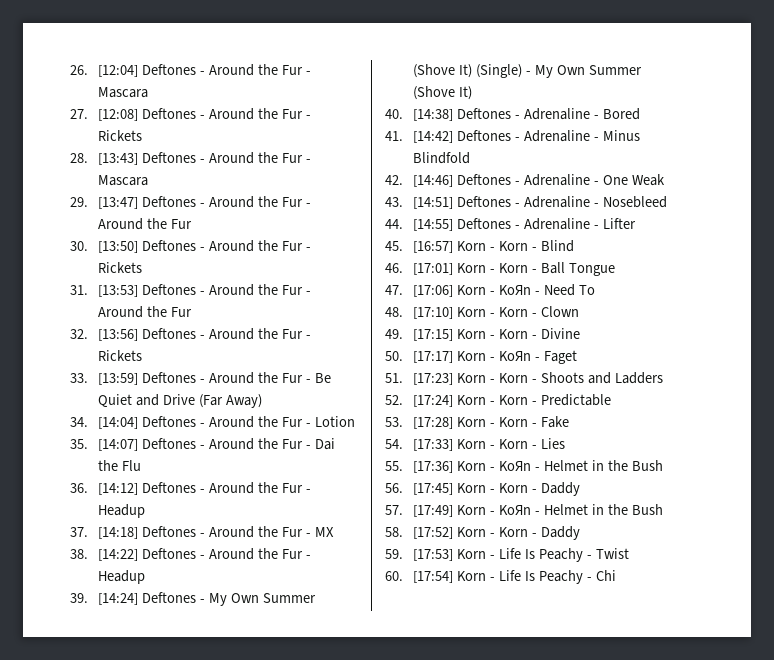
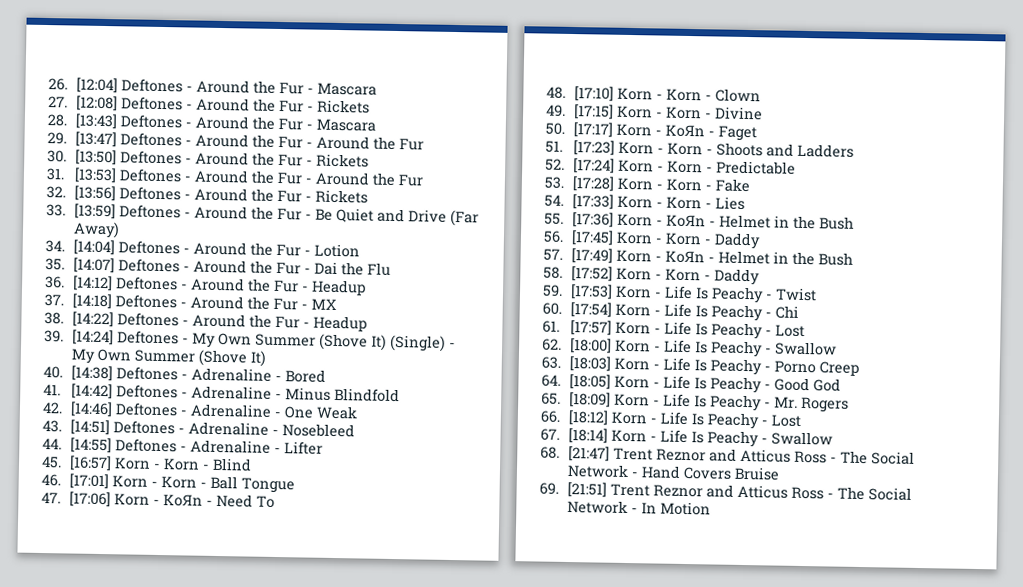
(616, 575) none -> [542,320,806,340] [542,338,838,358] [541,356,860,376] [541,374,842,394] [541,392,850,413] [540,410,802,430] [540,427,834,448] [540,445,916,465] [567,463,781,481] [539,481,913,501] [567,499,712,516] // 61. [17:57] Korn - Life Is Peachy - Lost // 62. [18:00] Korn - Life Is Peachy - Swallow // 63. [18:03] Korn - Life Is Peachy - Porno Creep // 64. [18:05] Korn - Life Is Peachy - Good God // 65. [18:09] Korn - Life Is Peachy - Mr. Rogers // 66. [18:12] Korn - Life Is Peachy - Lost // 67. [18:14] Korn - Life Is Peachy - Swallow // 68. [21:47] Trent Reznor and Atticus Ross - The Social Network - Hand Covers Bruise // 69. [21:51] Trent Reznor and Atticus Ross - The Social Network - In Motion

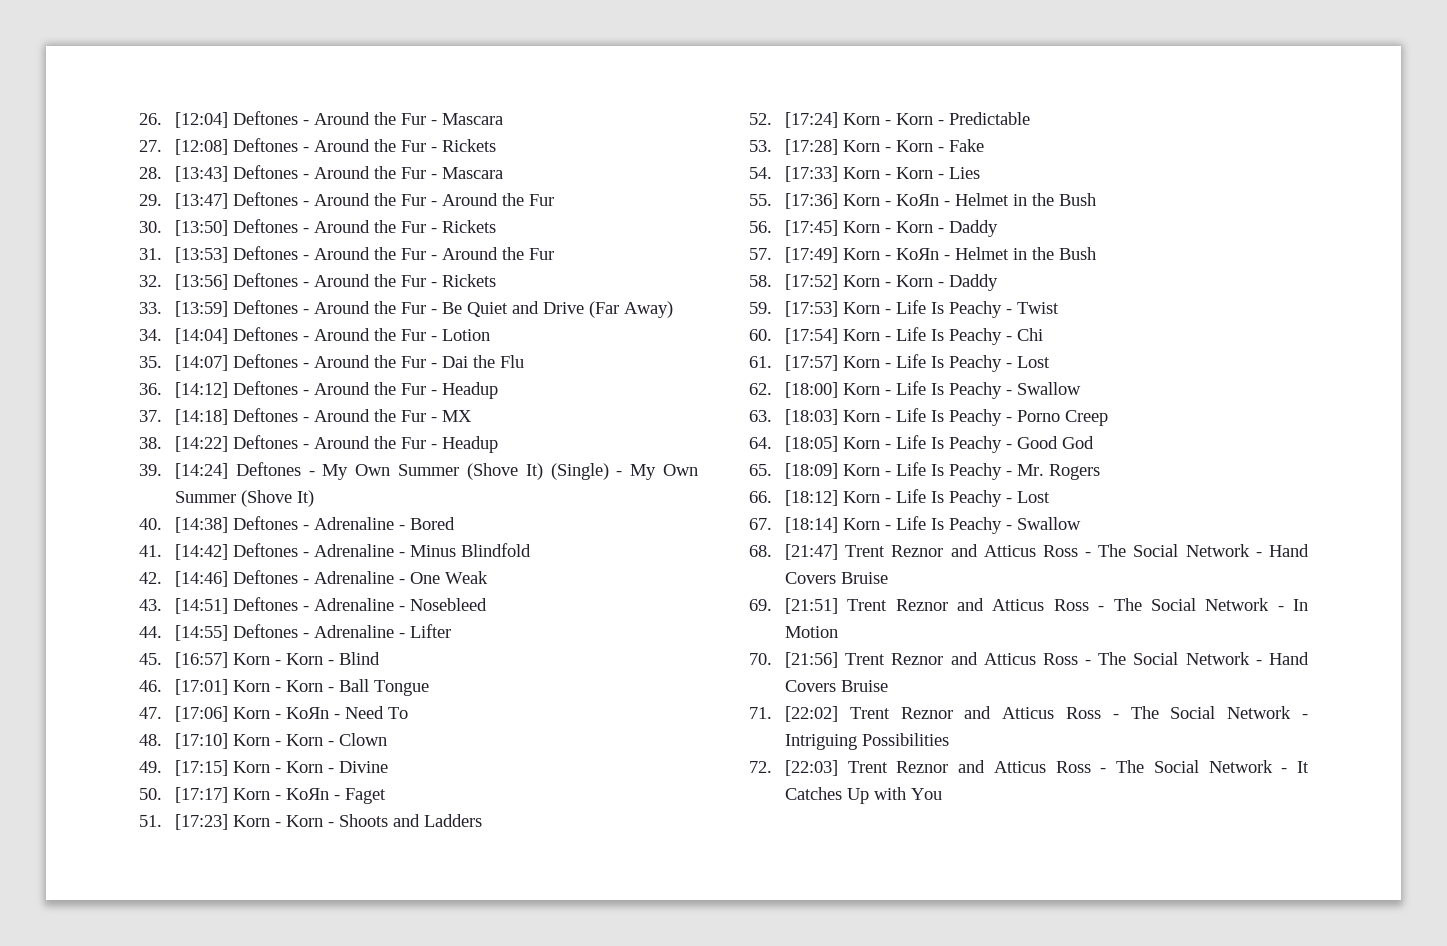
(712, 508) none -> [749,652,1309,668] [785,680,889,692] [749,706,1308,722] [785,733,950,750] [749,760,1309,776] [785,787,943,804] // 70. [21:56] Trent Reznor and Atticus Ross - The Social Network - Hand Covers Bruise // 71. [22:02] Trent Reznor and Atticus Ross - The Social Network - Intriguing Possibilities // 72. [22:03] Trent Reznor and Atticus Ross - The Social Network - It Catches Up with You

